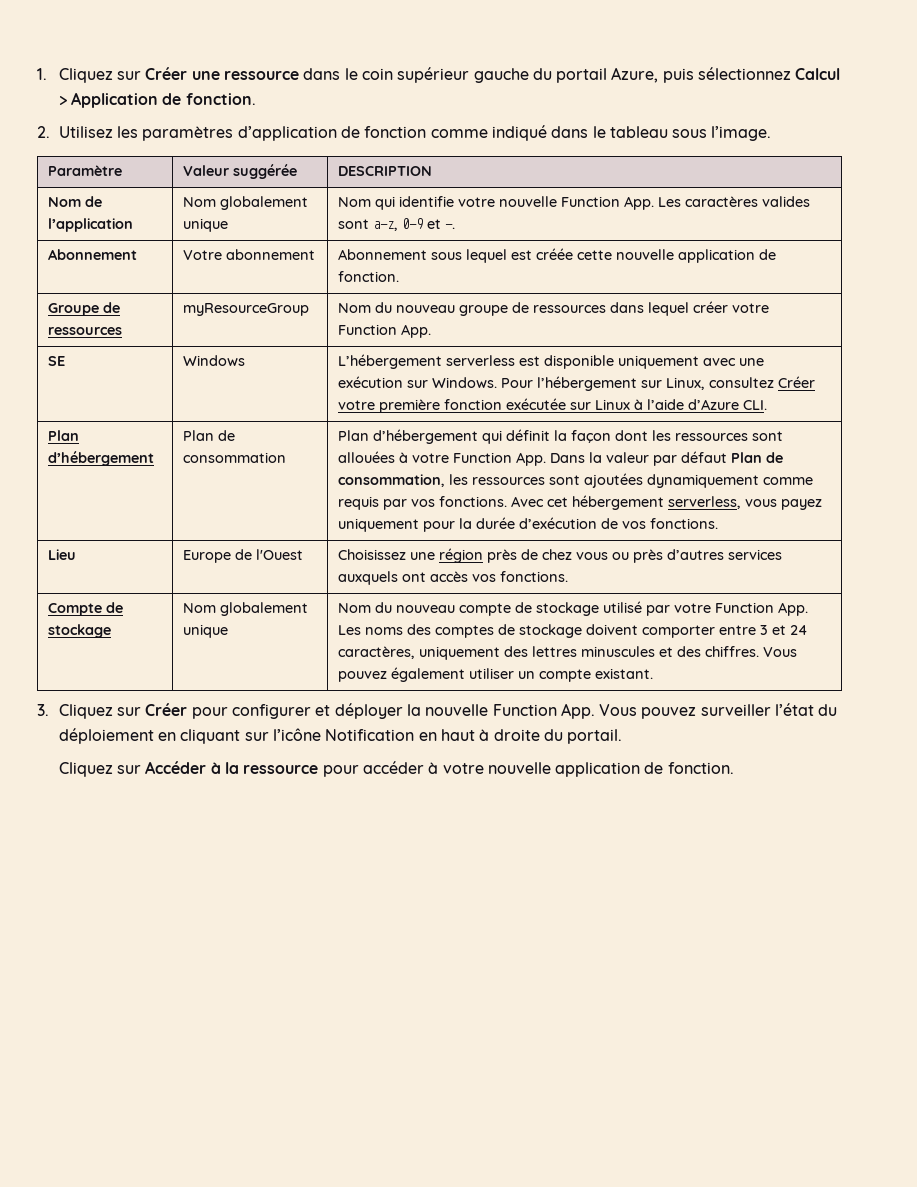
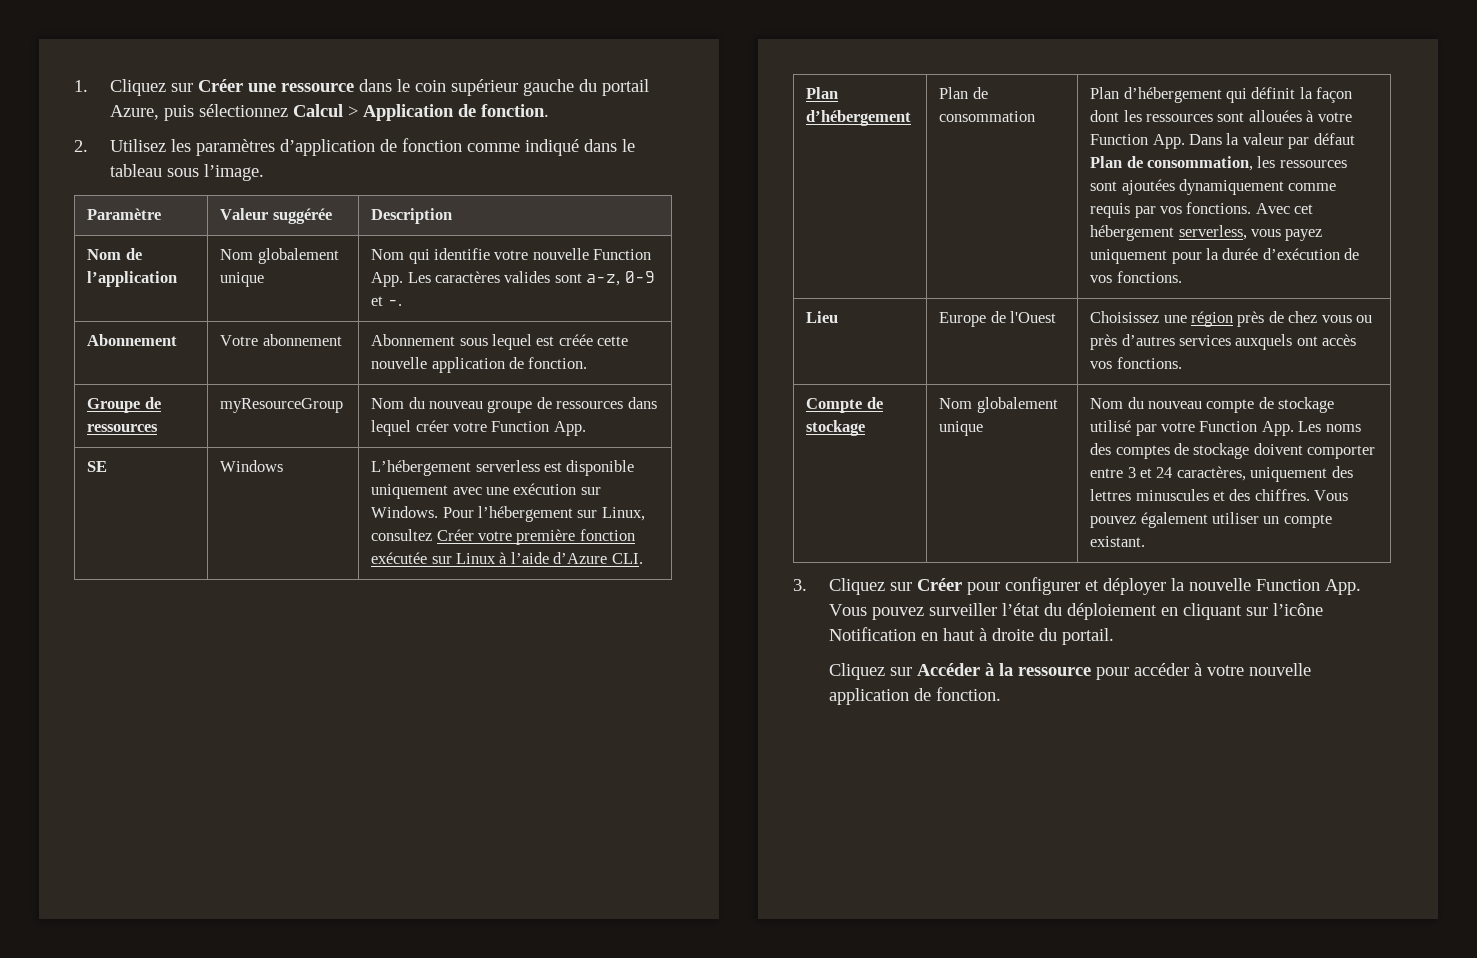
[338,166,433,176] DESCRIPTION -> [371,208,453,224] Description

